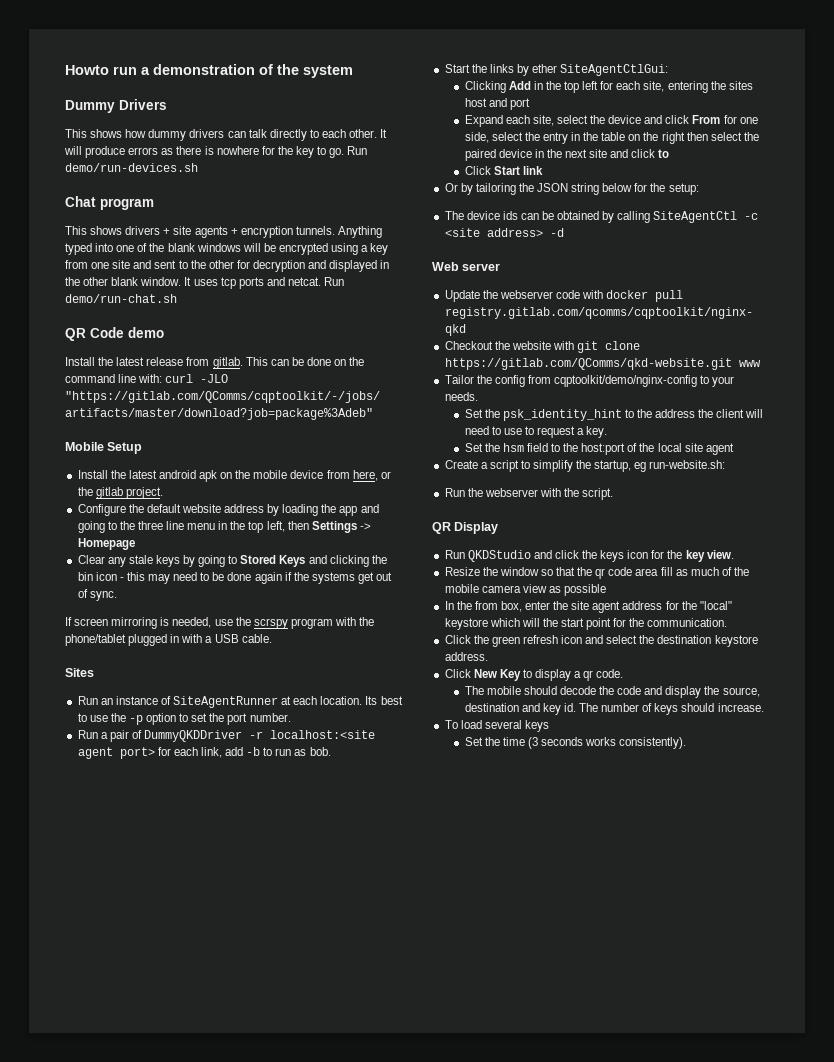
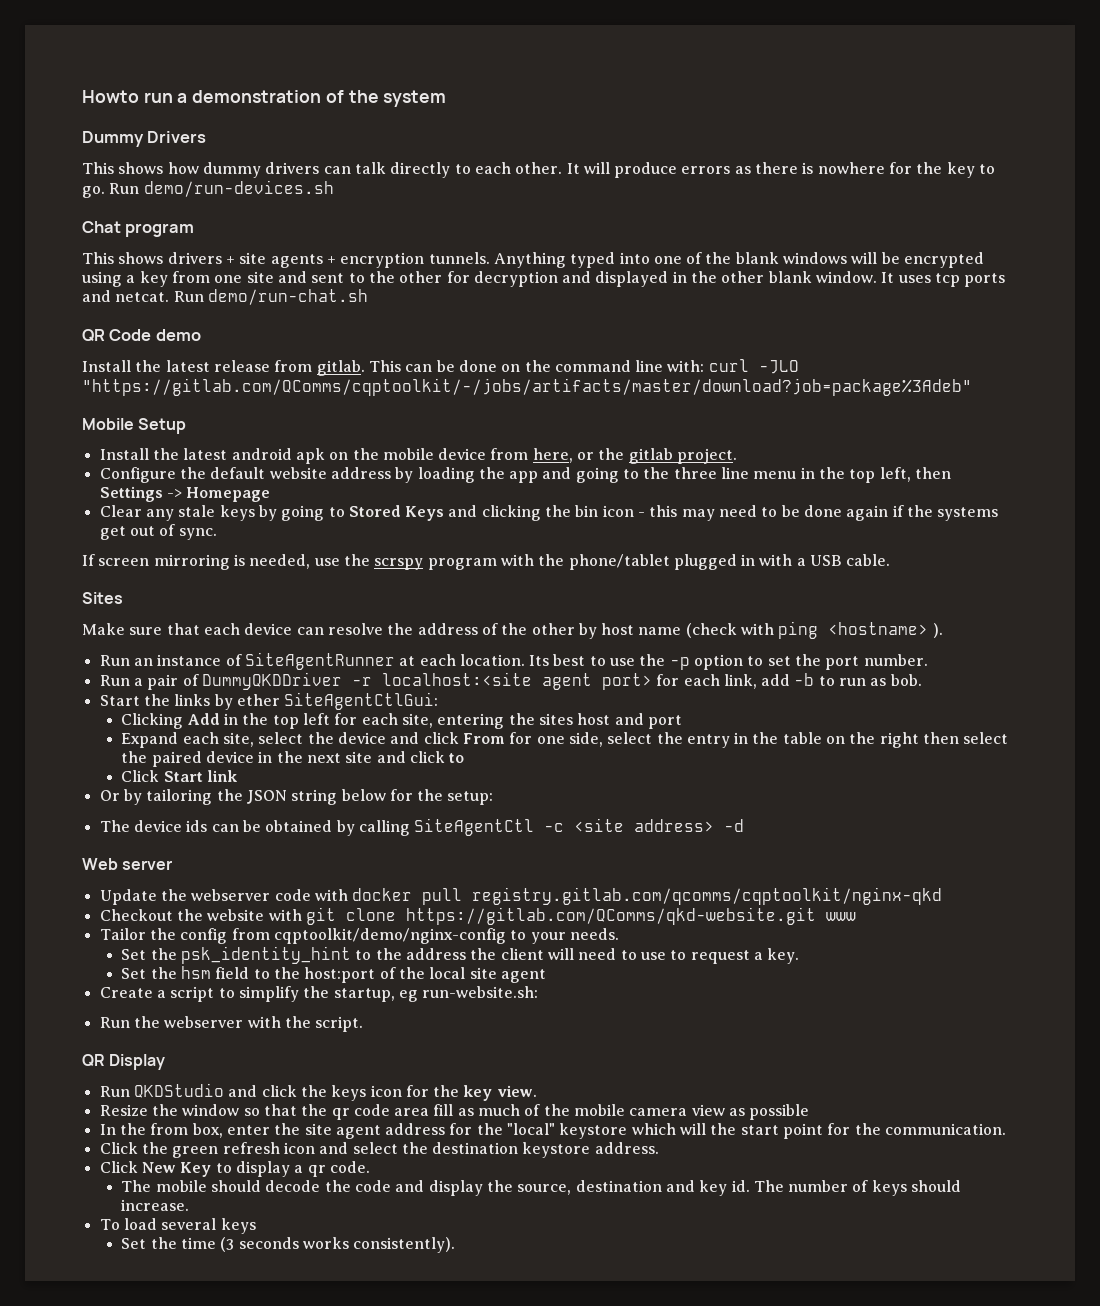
(94, 672) none -> [82,621,943,639] // Make sure that each device can resolve the address of the other by host name (check with ping <hostname> ).

